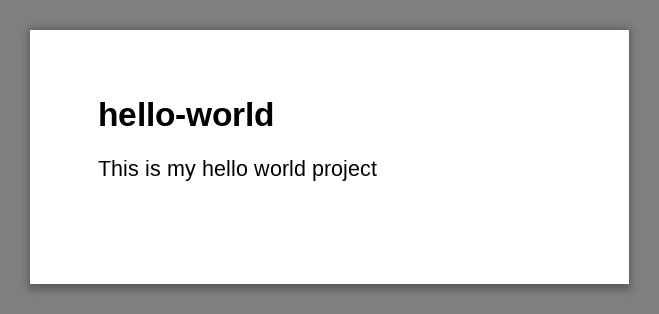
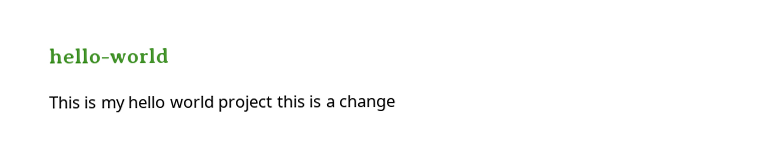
(377, 170) none -> [276,94,397,112] this is a change

